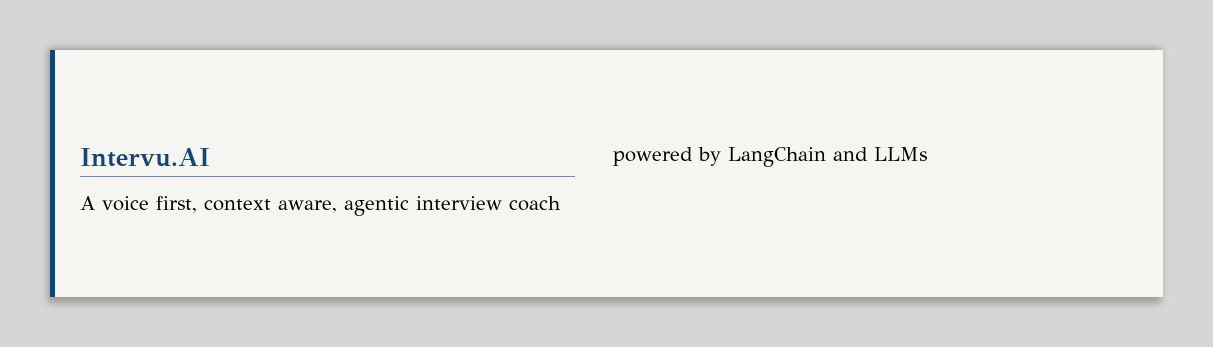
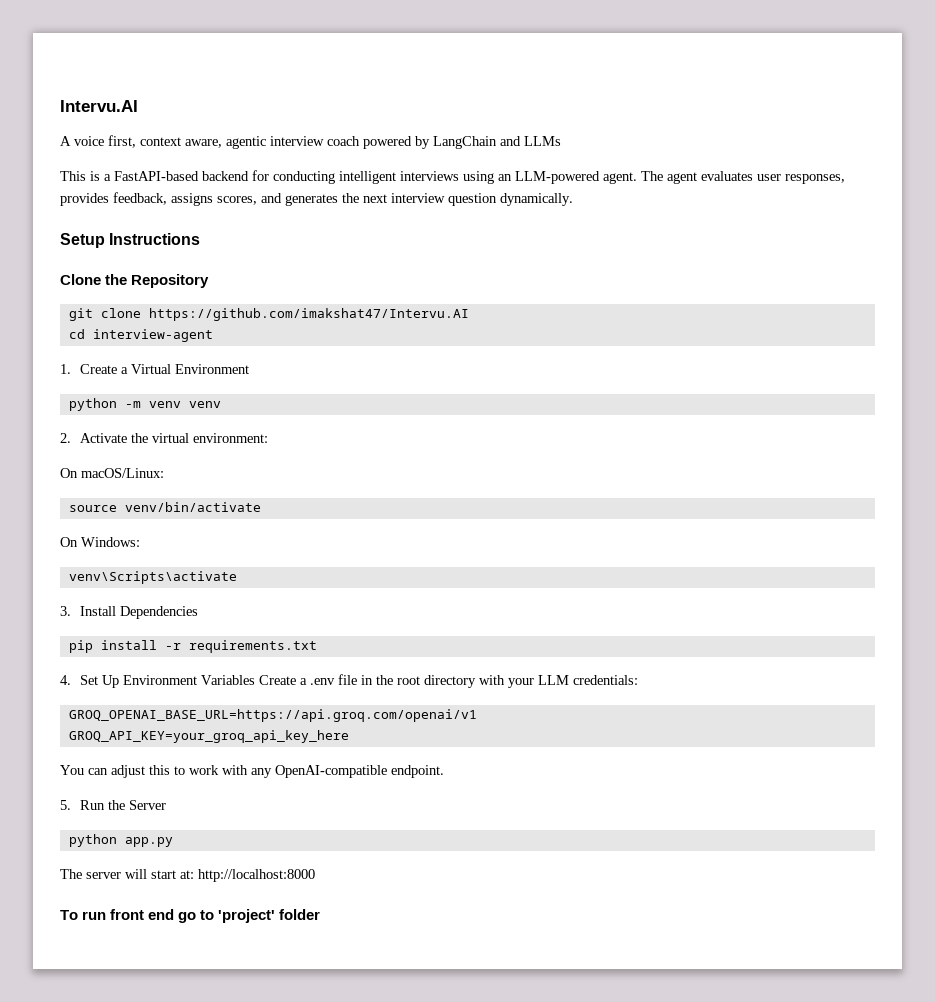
(927, 154) none -> [60,170,845,184] [60,192,573,206] [60,233,201,248] [60,274,210,288] [68,308,469,321] [68,329,213,342] [60,364,249,374] [68,398,221,411] [60,433,268,443] [60,468,164,478] [68,502,261,512] [60,537,140,547] [68,571,237,584] [60,606,198,619] [68,640,317,653] [60,674,638,688] [68,709,477,722] [68,730,349,743] [60,765,444,778] [60,800,166,810] [68,834,173,847] [60,869,315,882] [60,909,321,923] // This is a FastAPI-based backend for conducting intelligent interviews using an LLM-powered agent. The agent evaluates user responses, provides feedback, assigns scores, and generates the next interview question dynamically. // Setup Instructions // Clone the Repository // git clone https://github.com/imakshat47/Intervu.AI // cd interview-agent // 1. Create a Virtual Environment // python -m venv venv // 2. Activate the virtual environment: // On macOS/Linux: // source venv/bin/activate // On Windows: // venv\Scripts\activate // 3. Install Dependencies // pip install -r requirements.txt // 4. Set Up Environment Variables Create a .env file in the root directory with your LLM credentials: // GROQ_OPENAI_BASE_URL=https://api.groq.com/openai/v1 // GROQ_API_KEY=your_groq_api_key_here // You can adjust this to work with any OpenAI-compatible endpoint. // 5. Run the Server // python app.py // The server will start at: http://localhost:8000 // To run front end go to 'project' folder

